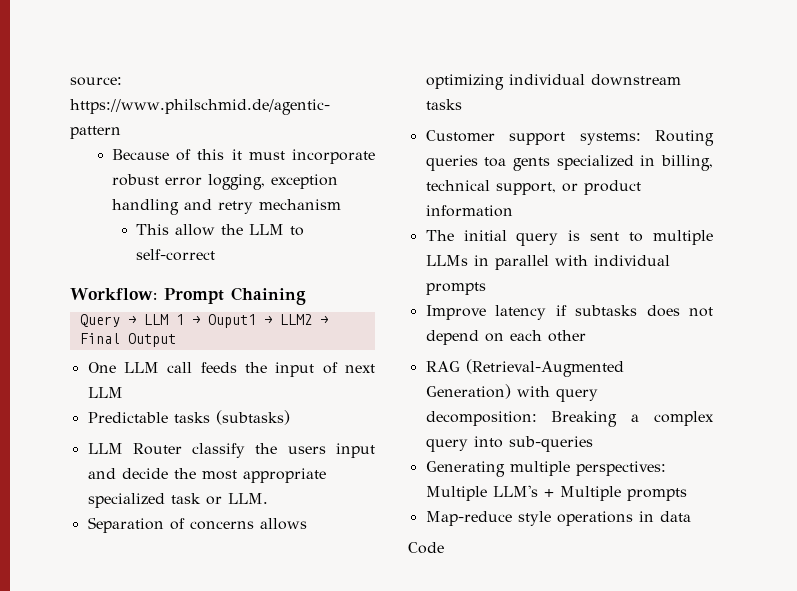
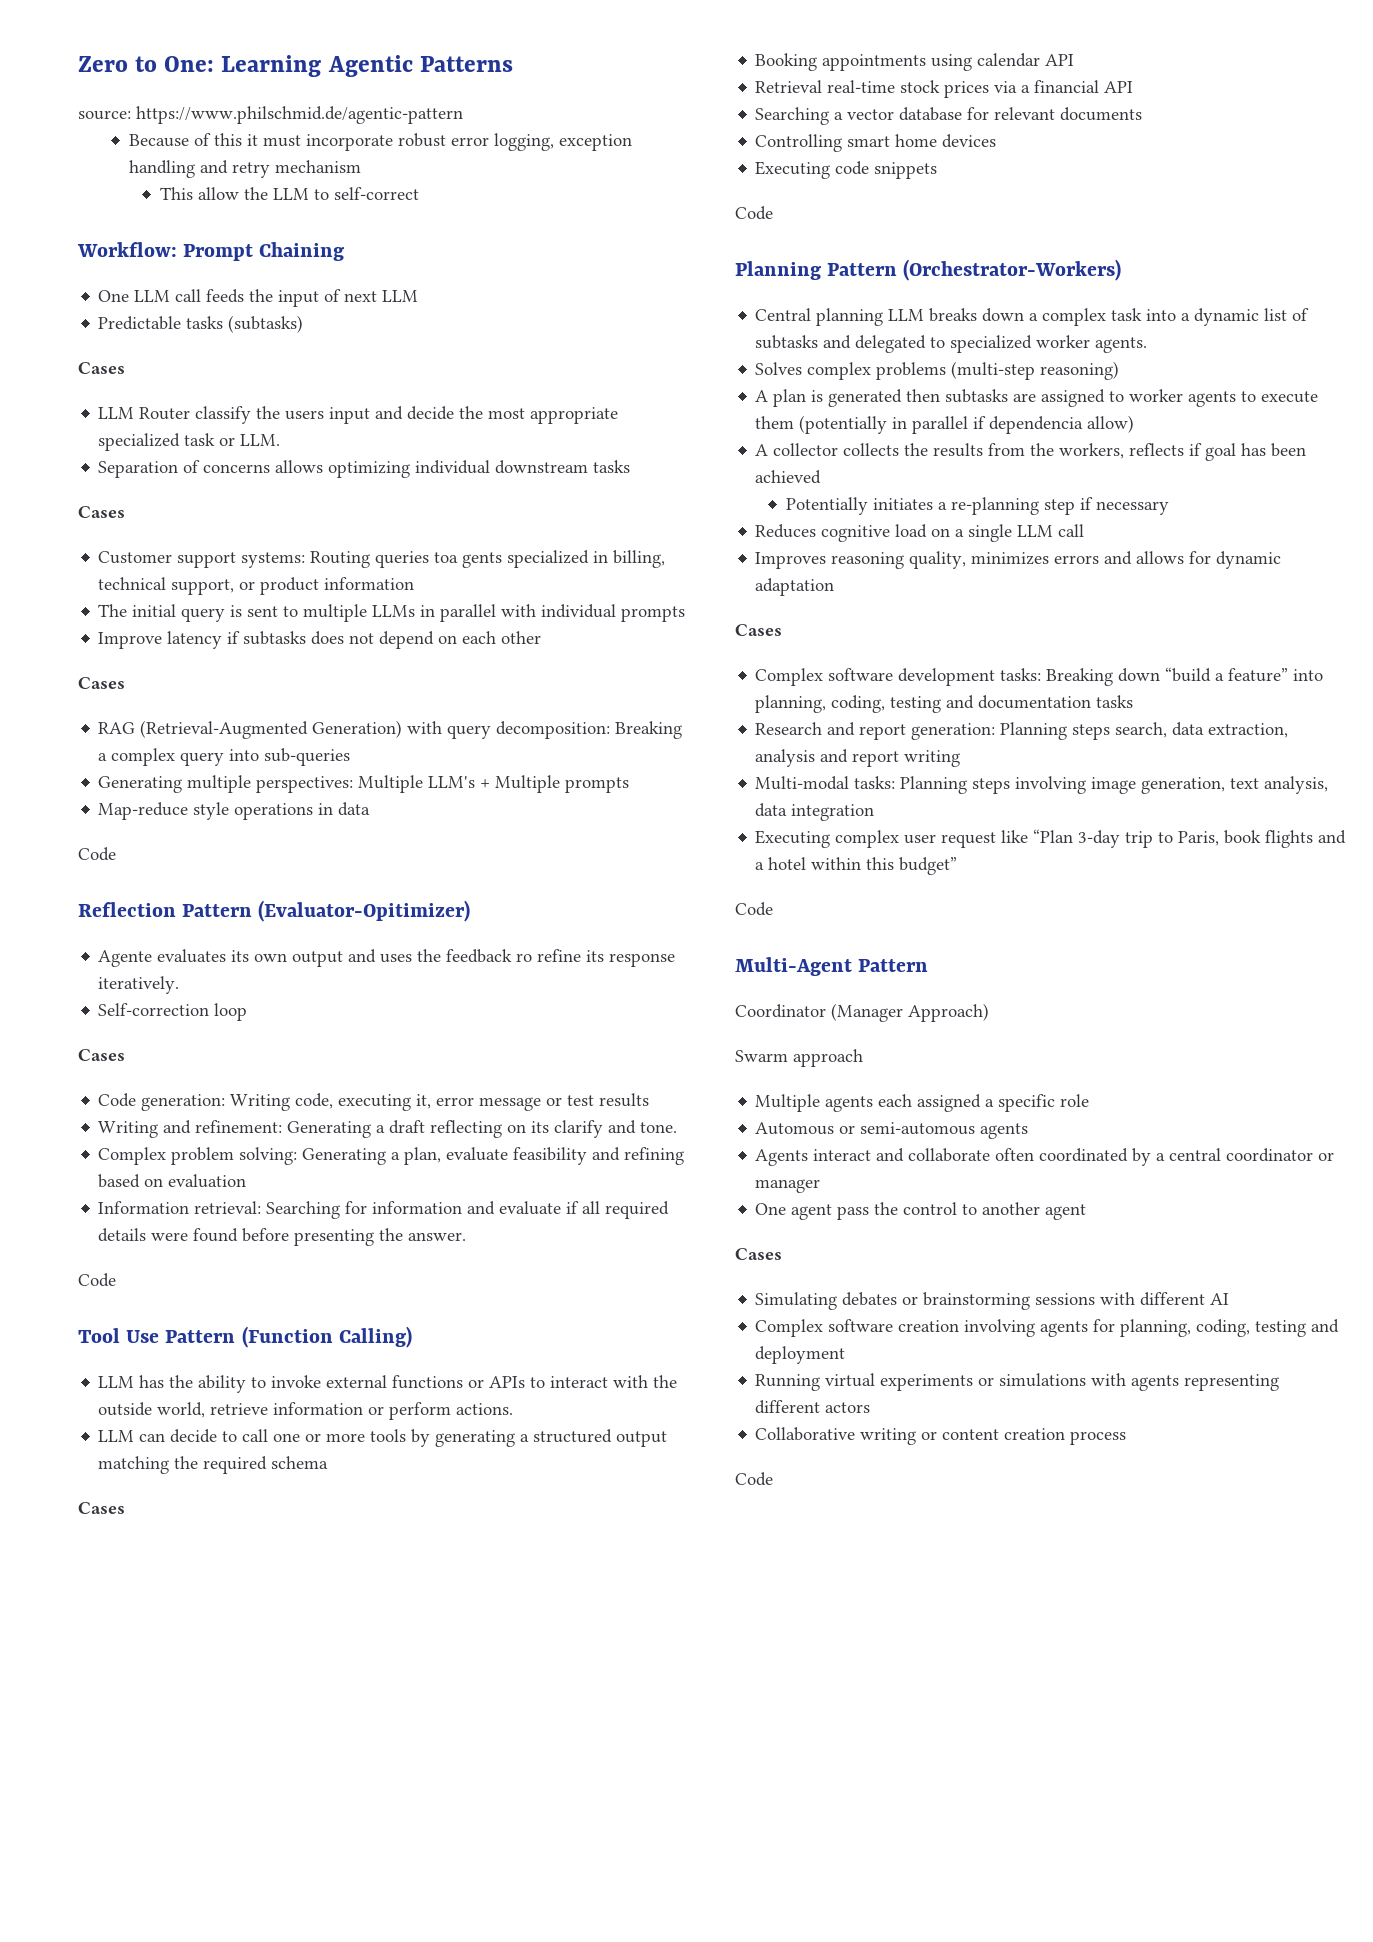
(70, 81) none -> [78,55,513,77] Zero to One: Learning Agentic Patterns //
[79,314,328,328] [79,333,176,347] // Query → LLM 1 → Ouput1 → LLM2 → Final Output -> (345, 251) none
(290, 417) none -> [78,362,125,374] // Cases
(462, 104) none -> [78,506,125,518] // Cases
(586, 336) none -> [78,677,125,689] // Cases
(444, 548) none -> [78,900,471,922] [98,949,676,967] [98,976,180,994] [98,1003,248,1021] [78,1049,125,1061] [98,1093,650,1111] [98,1120,678,1138] [98,1147,685,1165] [98,1174,247,1188] [98,1201,670,1219] [98,1228,467,1246] [78,1273,116,1287] [78,1326,412,1348] [98,1375,678,1393] [98,1402,514,1420] [98,1429,668,1447] [98,1456,329,1474] [78,1502,125,1514] [755,53,1075,71] [755,80,1134,98] [755,107,1143,125] [755,134,997,152] [755,161,938,179] [735,206,773,220] [735,259,1122,281] [755,308,1310,326] [755,335,1148,353] [755,361,1120,380] [755,389,1319,407] [755,415,1135,434] [755,443,1307,461] [755,470,822,484] [786,497,1170,515] [755,524,1085,542] [755,551,1282,569] [755,578,835,596] [735,624,782,636] [755,667,1324,686] [755,695,1134,713] [755,722,1289,740] [755,749,961,767] [755,776,1329,794] [755,803,875,821] [755,829,1347,848] [755,857,958,875] [735,902,773,916] [735,957,929,976] [735,1003,989,1022] [735,1049,863,1067] [755,1094,1090,1112] [755,1122,1029,1139] [755,1148,1335,1166] [755,1179,821,1193] [755,1202,1087,1220] [735,1248,782,1260] [755,1292,1230,1310] [755,1319,1340,1337] [755,1346,846,1364] [755,1373,1280,1391] [755,1400,871,1414] [755,1427,1127,1445] [735,1472,773,1486] // Reflection Pattern (Evaluator-Opitimizer) // Agente evaluates its own output and uses the feedback ro refine its response iteratively. // Self-correction loop // Cases // Code generation: Writing code, executing it, error message or test results // Writing and refinement: Generating a draft reflecting on its clarify and tone. // Complex problem solving: Generating a plan, evaluate feasibility and refining based on evaluation // Information retrieval: Searching for information and evaluate if all required details were found before presenting the answer. // Code // Tool Use Pattern (Function Calling) // LLM has the ability to invoke external functions or APIs to interact with the outside world, retrieve information or perform actions. // LLM can decide to call one or more tools by generating a structured output matching the required schema // Cases // Booking appointments using calendar API // Retrieval real-time stock prices via a financial API // Searching a vector database for relevant documents // Controlling smart home devices // Executing code snippets // Code // Planning Pattern (Orchestrator-Workers) // Central planning LLM breaks down a complex task into a dynamic list of subtasks and delegated to specialized worker agents. // Solves complex problems (multi-step reasoning) // A plan is generated then subtasks are assigned to worker agents to execute them (potentially in parallel if dependencia allow) // A collector collects the results from the workers, reflects if goal has been achieved // Potentially initiates a re-planning step if necessary // Reduces cognitive load on a single LLM call // Improves reasoning quality, minimizes errors and allows for dynamic adaptation // Cases // Complex software development tasks: Breaking down “build a feature” into planning, coding, testing and documentation tasks // Research and report generation: Planning steps search, data extraction, analysis and report writing // Multi-modal tasks: Planning steps involving image generation, text analysis, data integration // Executing complex user request like “Plan 3-day trip to Paris, book flights and a hotel within this budget” // Code // Multi-Agent Pattern // Coordinator (Manager Approach) // Swarm approach // Multiple agents each assigned a specific role // Automous or semi-automous agents // Agents interact and collaborate often coordinated by a central coordinator or manager // One agent pass the control to another agent // Cases // Simulating debates or brainstorming sessions with different AI // Complex software creation involving agents for planning, coding, testing and deployment // Running virtual experiments or simulations with agents representing different actors // Collaborative writing or content creation process // Code

